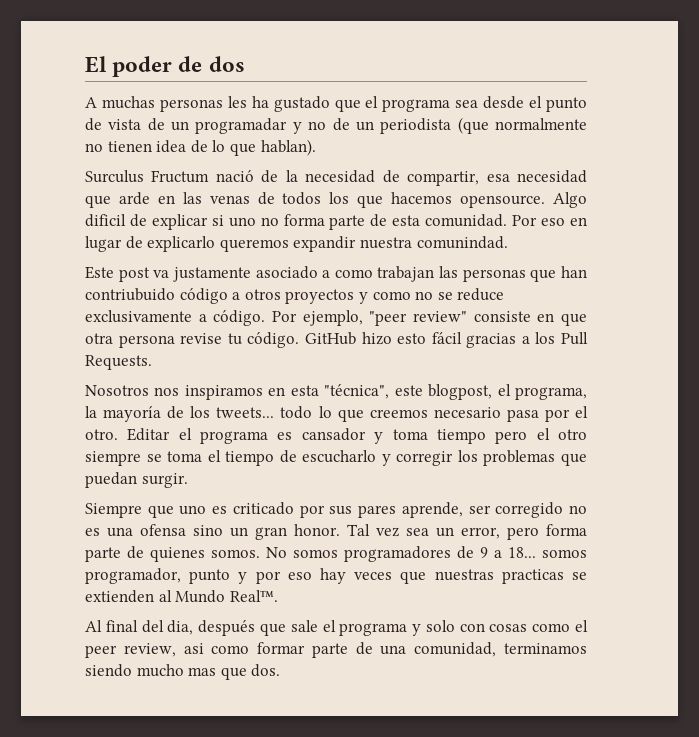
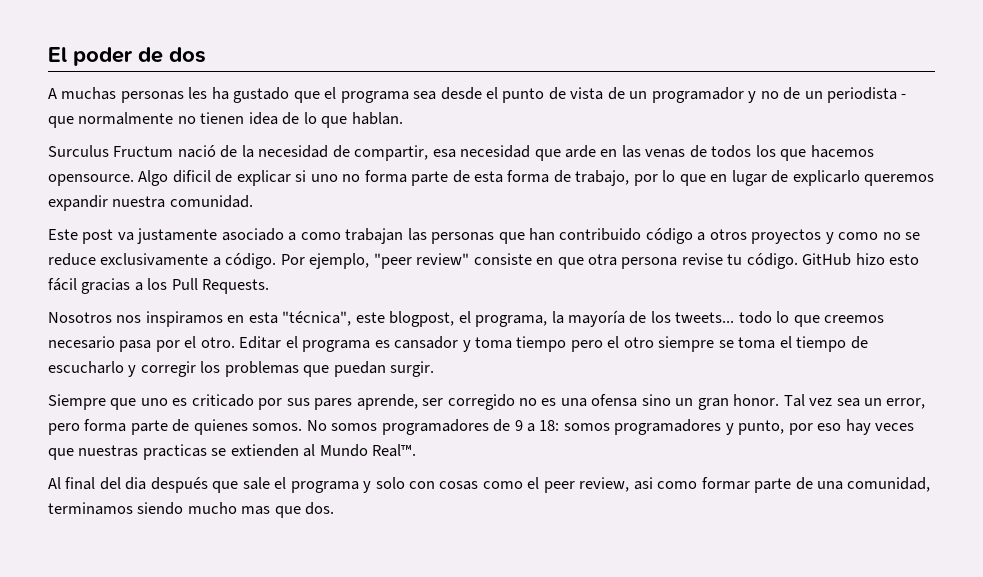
[195,118,288,134] programadar -> [651,87,744,103] programador
[457,117,489,134] (que -> [901,94,907,99] [48,116,74,128] - que
[260,139,316,156] hablan). -> [351,112,403,125] hablan.
[425,214,566,227] comunidad. Por eso -> [507,170,706,186] forma de trabajo, por lo que
[416,236,508,249] comunindad. -> [169,195,253,208] comunidad.
[85,288,175,301] contriubuido -> [559,228,642,241] contribuido
[508,547,587,558] [85,568,248,584] 18... somos programador, punto y -> [539,419,785,435] 18: somos programadores y punto,
[167,620,194,635] dia, -> [125,477,147,490] dia

